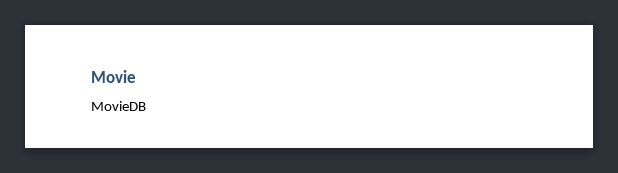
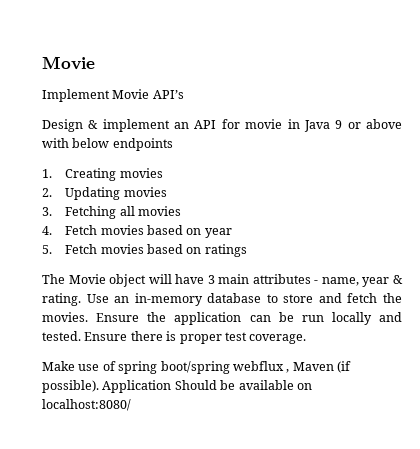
[91,101,146,111] MovieDB -> [42,89,184,102] [42,119,403,132] [42,138,173,151] [42,168,163,181] [42,187,167,200] [42,206,181,219] [42,225,232,238] [42,244,247,257] [42,274,403,287] [42,293,402,306] [42,312,402,325] [42,331,307,344] [42,361,351,374] [42,380,312,393] [42,399,131,411] Implement Movie API’s // Design & implement an API for movie in Java 9 or above with below endpoints // 1. Creating movies // 2. Updating movies // 3. Fetching all movies // 4. Fetch movies based on year // 5. Fetch movies based on ratings // The Movie object will have 3 main attributes - name, year & rating. Use an in-memory database to store and fetch the movies. Ensure the application can be run locally and tested. Ensure there is proper test coverage. // Make use of spring boot/spring webflux , Maven (if possible). Application Should be available on localhost:8080/

